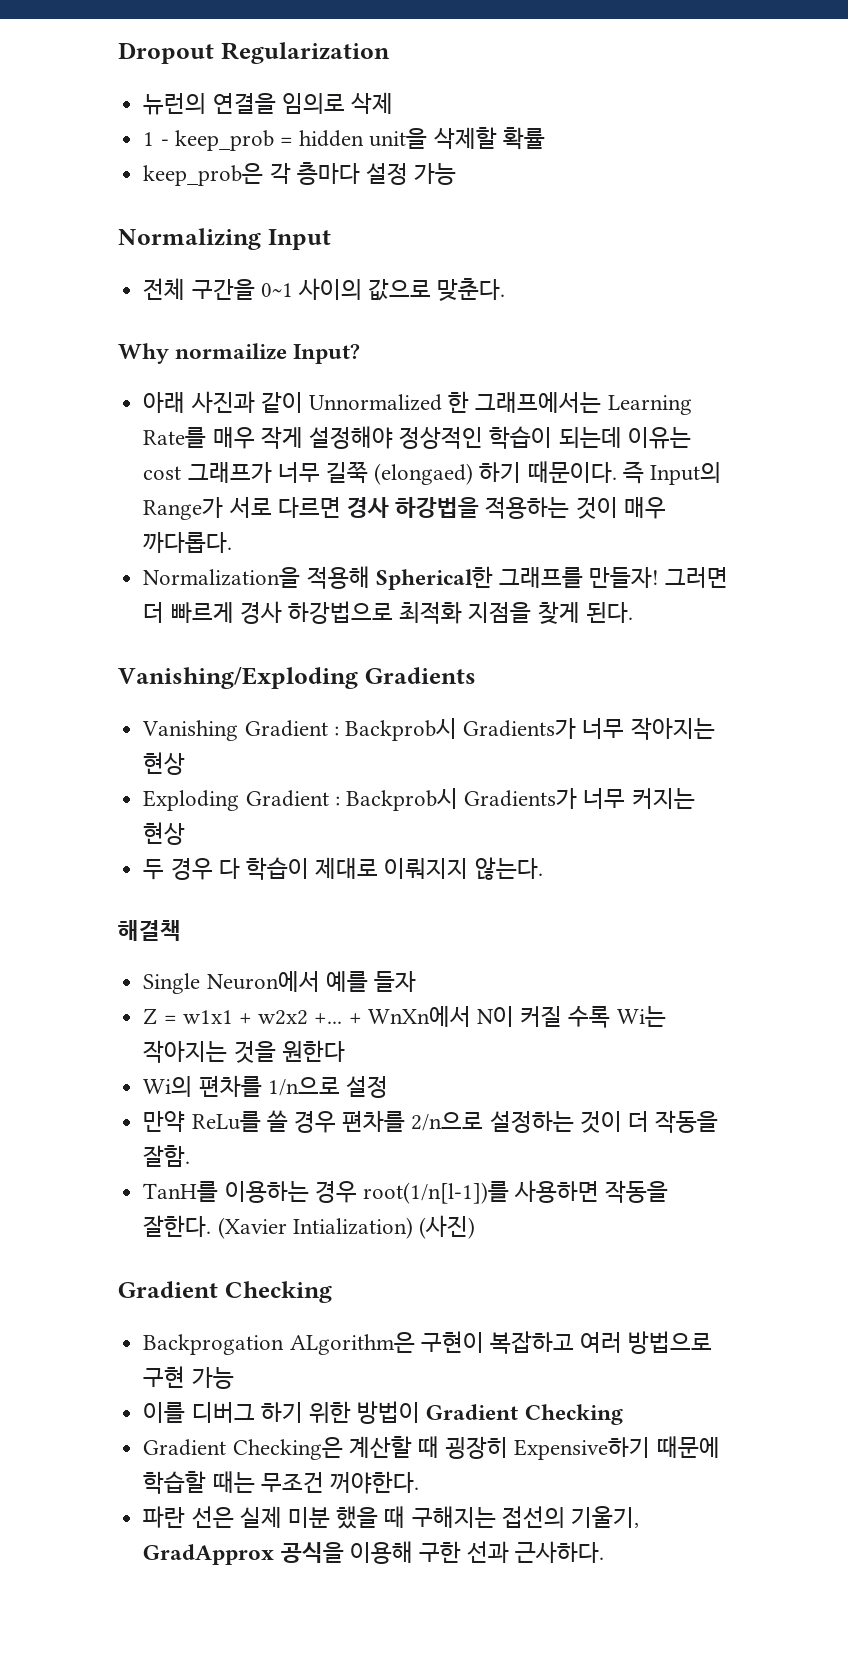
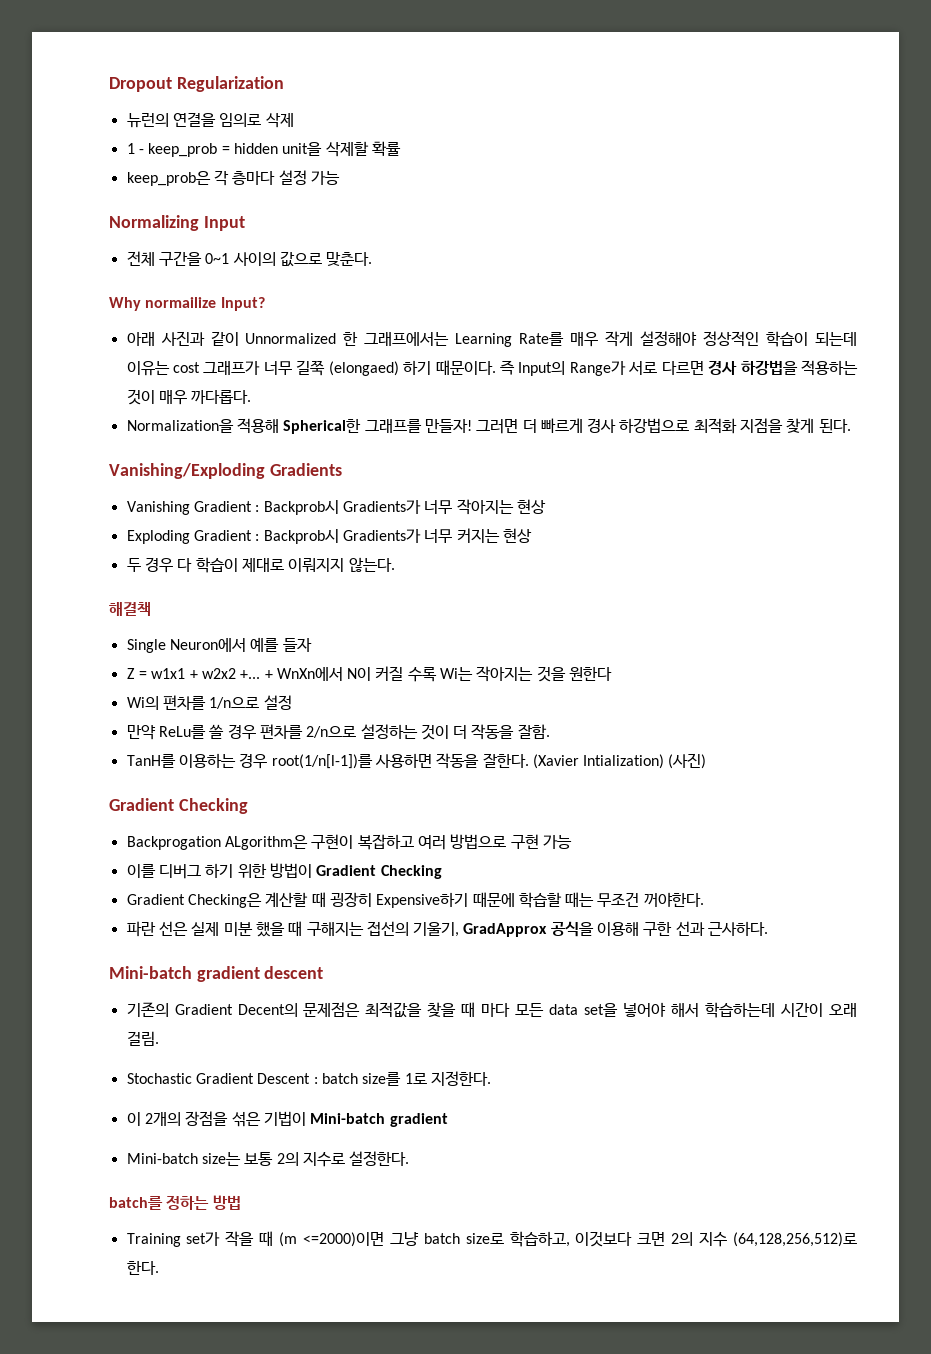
(605, 1552) none -> [109,966,324,982] [126,1002,857,1018] [126,1031,159,1046] [126,1071,491,1086] [126,1111,448,1127] [126,1151,410,1167] [109,1195,241,1210] [126,1231,857,1247] [126,1260,159,1275] // Mini-batch gradient descent // 기존의 Gradient Decent의 문제점은 최적값을 찾을 때 마다 모든 data set을 넣어야 해서 학습하는데 시간이 오래 걸림. // Stochastic Gradient Descent : batch size를 1로 지정한다. // 이 2개의 장점을 섞은 기법이 Mini-batch gradient // Mini-batch size는 보통 2의 지수로 설정한다. // batch를 정하는 방법 // Training set가 작을 때 (m <=2000)이면 그냥 batch size로 학습하고, 이것보다 크면 2의 지수 (64,128,256,512)로 한다.

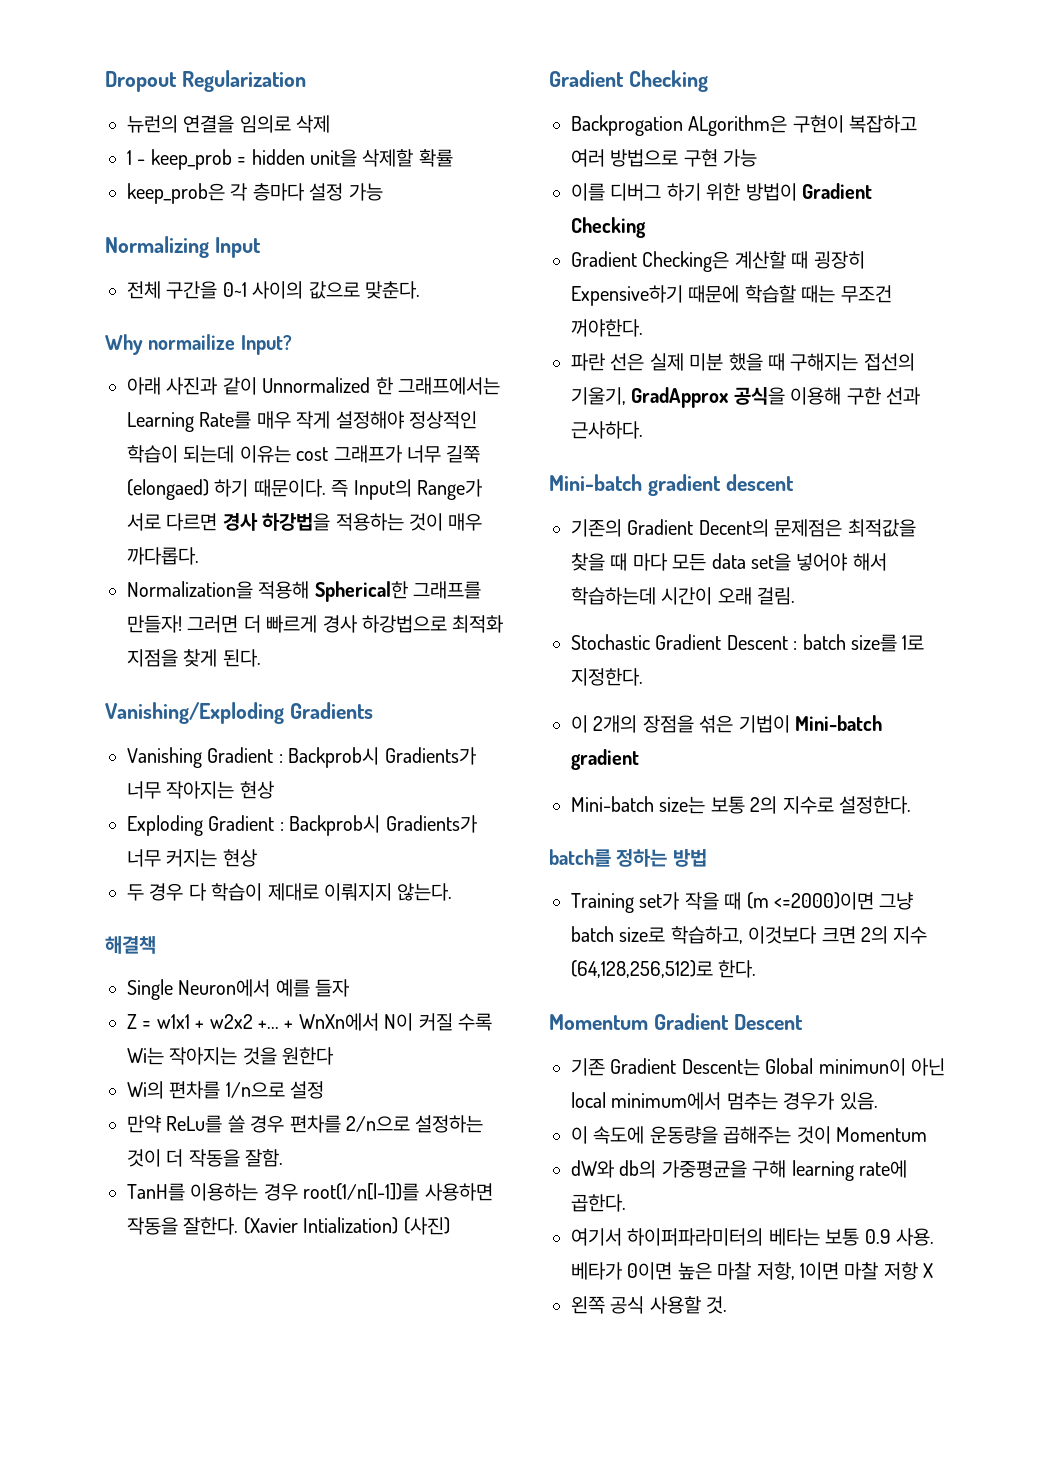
(159, 1267) none -> [549,1013,803,1030] [571,1058,945,1076] [571,1092,878,1110] [571,1126,927,1144] [571,1160,907,1181] [571,1194,626,1212] [571,1228,934,1246] [571,1262,934,1280] [571,1296,728,1314] // Momentum Gradient Descent // 기존 Gradient Descent는 Global minimun이 아닌 local minimum에서 멈추는 경우가 있음. // 이 속도에 운동량을 곱해주는 것이 Momentum // dW와 db의 가중평균을 구해 learning rate에 곱한다. // 여기서 하이퍼파라미터의 베타는 보통 0.9 사용. 베타가 0이면 높은 마찰 저항, 1이면 마찰 저항 X // 왼쪽 공식 사용할 것.

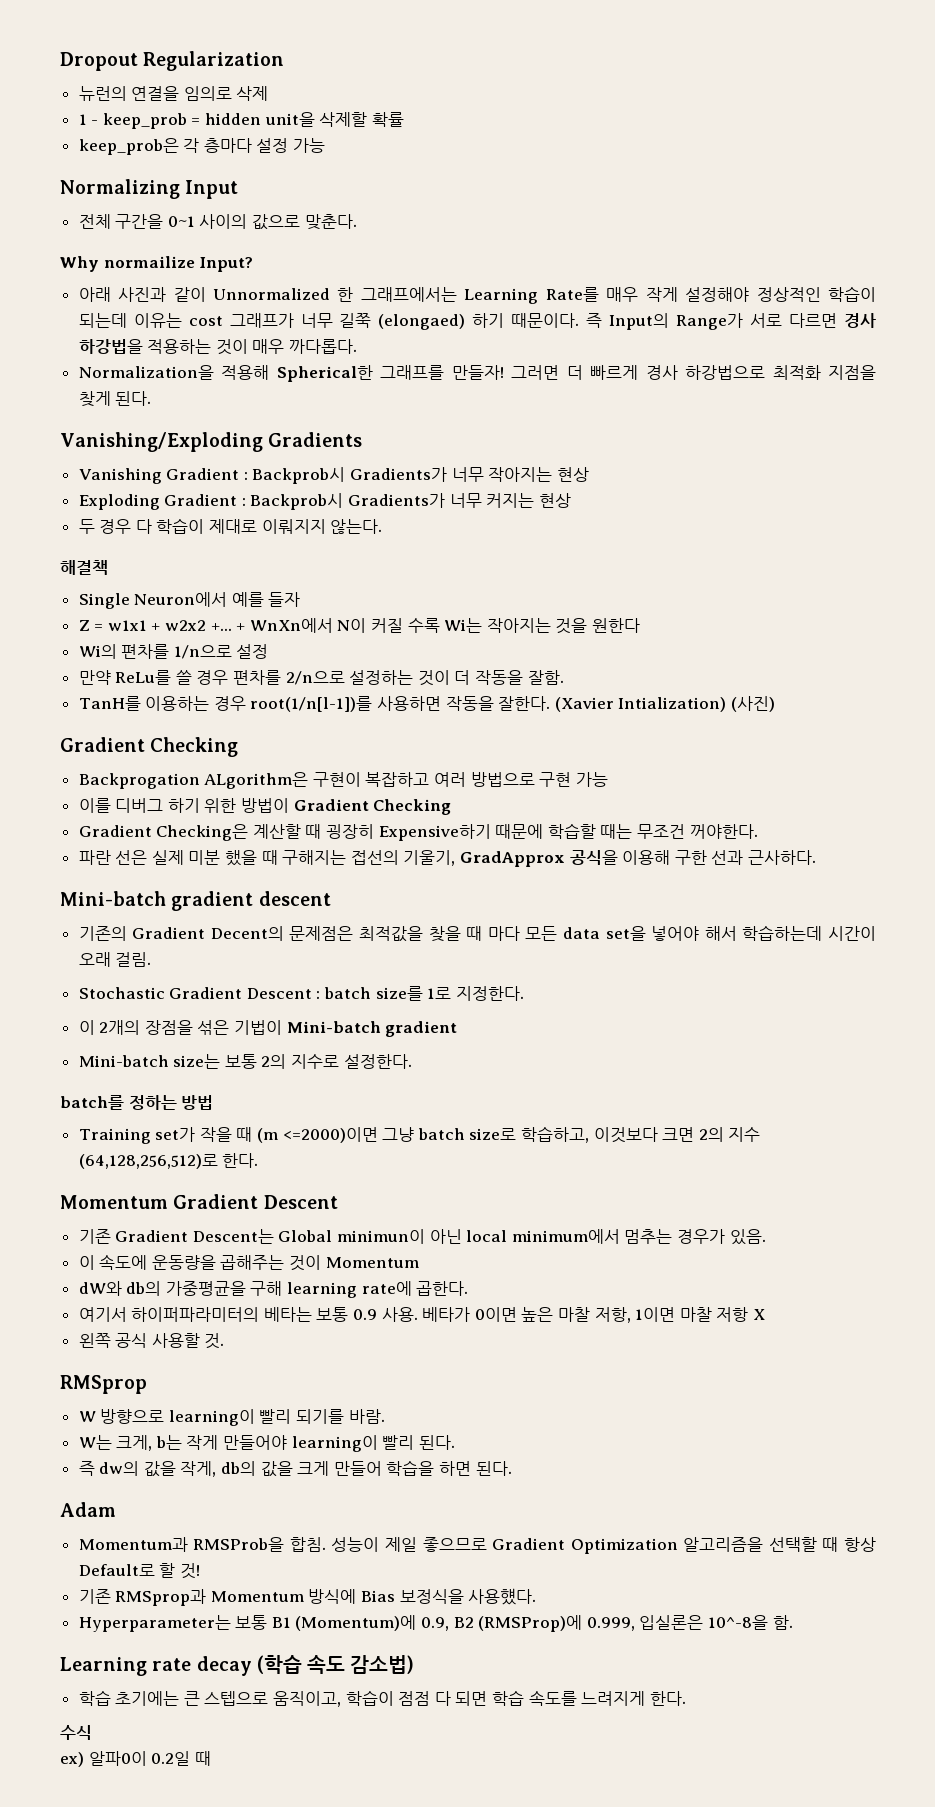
(728, 1305) none -> [60,1375,147,1394] [78,1409,385,1426] [78,1435,455,1452] [78,1460,512,1477] [60,1502,116,1517] [78,1537,877,1554] [78,1563,200,1579] [78,1588,537,1606] [78,1615,793,1632] [60,1655,415,1676] [78,1690,686,1707] [60,1725,92,1740] [60,1751,211,1767] // RMSprop // W 방향으로 learning이 빨리 되기를 바람. // W는 크게, b는 작게 만들어야 learning이 빨리 된다. // 즉 dw의 값을 작게, db의 값을 크게 만들어 학습을 하면 된다. // Adam // Momentum과 RMSProb을 합침. 성능이 제일 좋으므로 Gradient Optimization 알고리즘을 선택할 때 항상 Default로 할 것! // 기존 RMSprop과 Momentum 방식에 Bias 보정식을 사용헀다. // Hyperparameter는 보통 B1 (Momentum)에 0.9, B2 (RMSProp)에 0.999, 입실론은 10^-8을 함. // Learning rate decay (학습 속도 감소법) // 학습 초기에는 큰 스텝으로 움직이고, 학습이 점점 다 되면 학습 속도를 느려지게 한다. // 수식 // ex) 알파0이 0.2일 때

